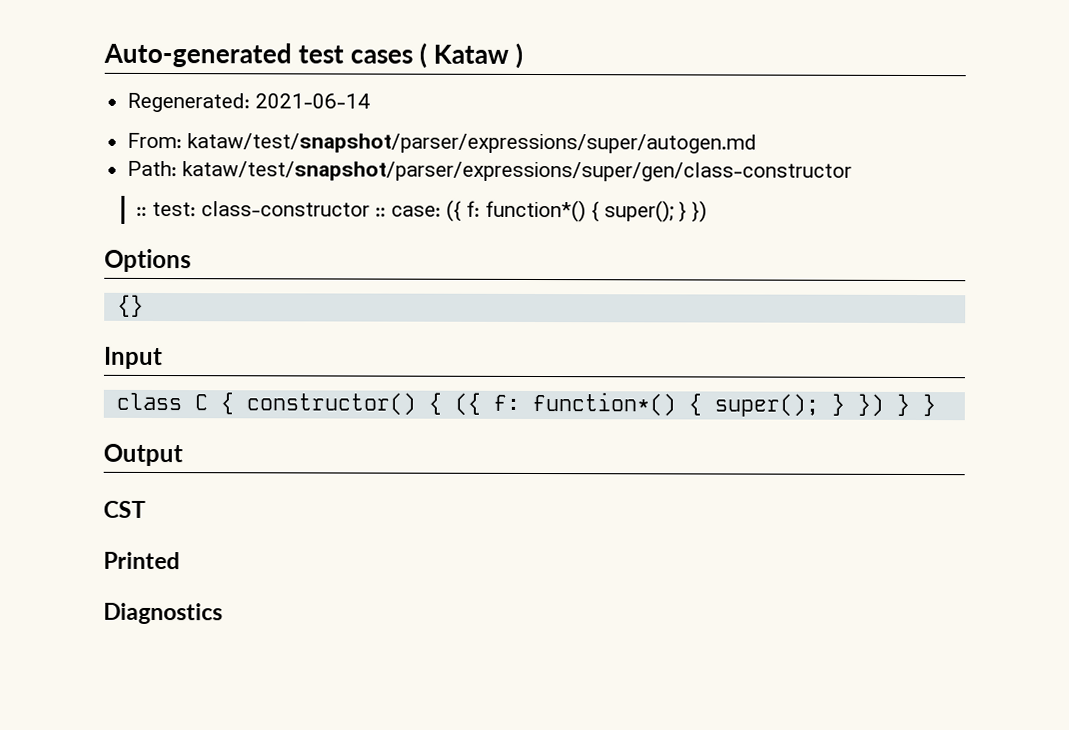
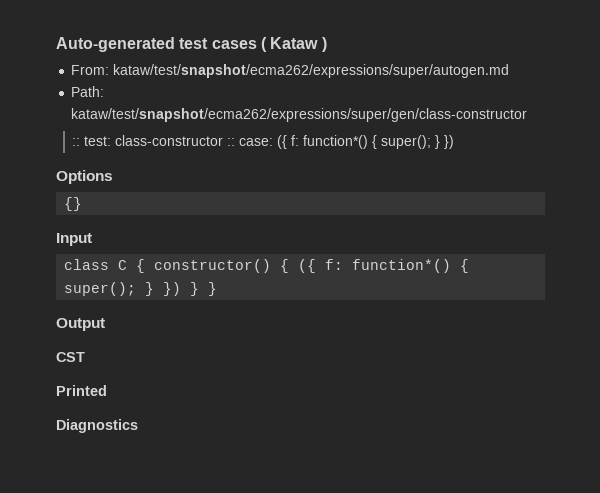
[127,92,371,113] // Regenerated: 2021-06-14 -> (327, 44) none
[187,133,758,154] kataw/test/snapshot/parser/expressions/super/autogen.md -> [113,64,510,78] kataw/test/snapshot/ecma262/expressions/super/autogen.md
[182,161,853,182] kataw/test/snapshot/parser/expressions/super/gen/class-constructor -> [71,108,528,122] kataw/test/snapshot/ecma262/expressions/super/gen/class-constructor

